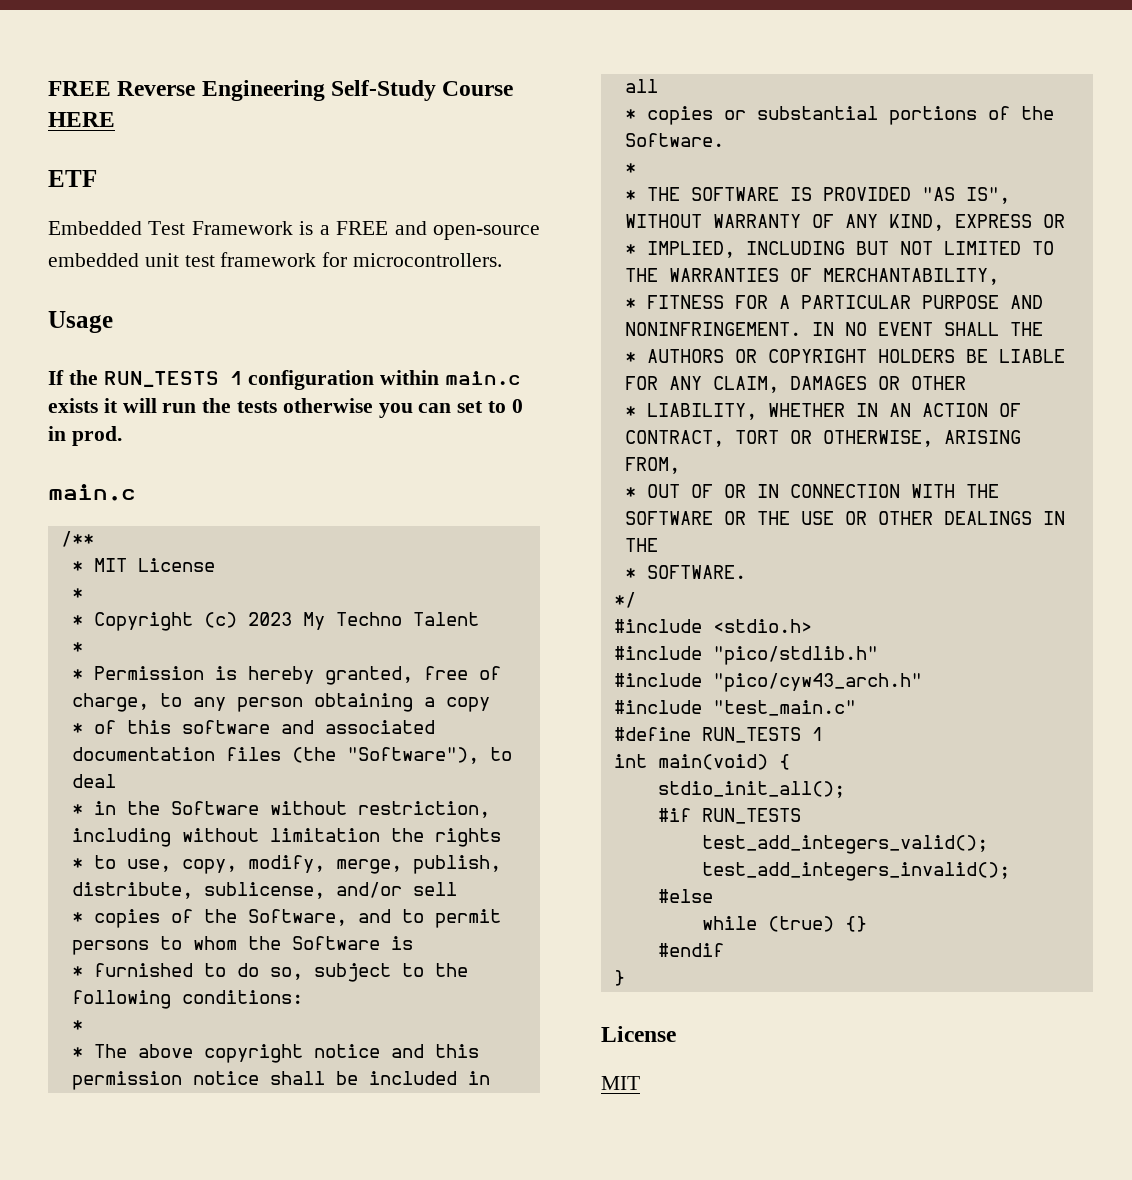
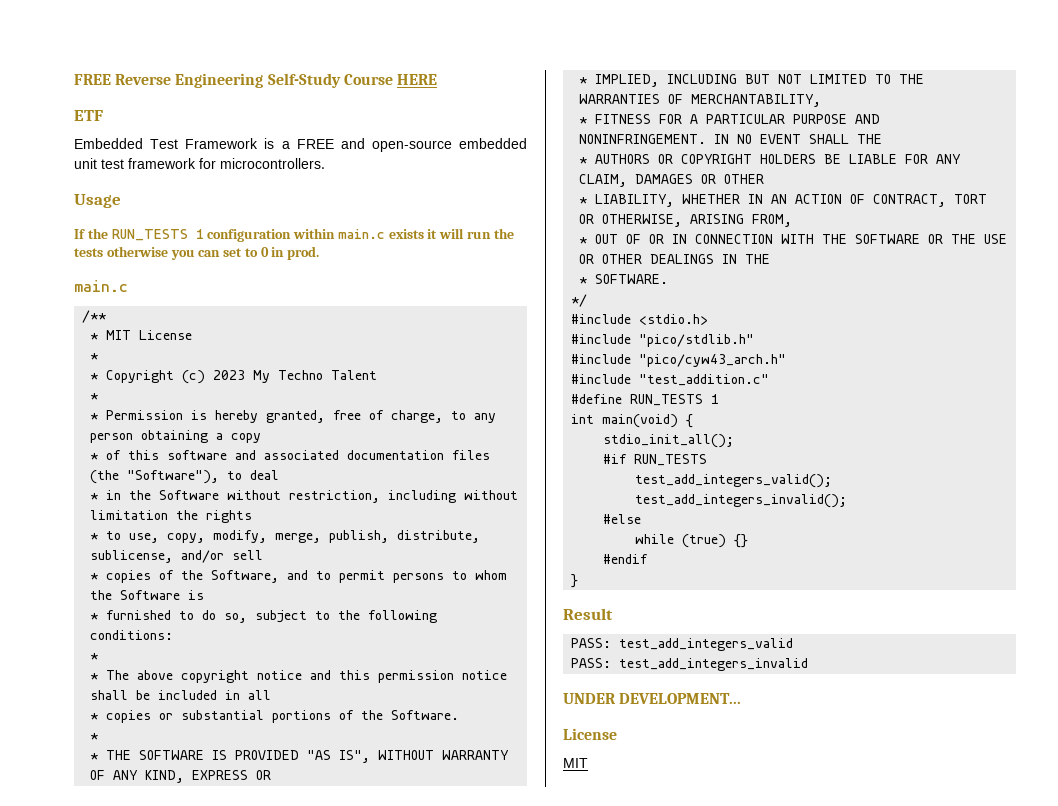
[712,700,856,716] "test_main.c" -> [639,374,770,386] "test_addition.c"
(625, 978) none -> [563,608,613,620] [571,638,794,651] [571,658,809,671] [563,693,742,704] // Result // PASS: test_add_integers_valid // PASS: test_add_integers_invalid // UNDER DEVELOPMENT...

